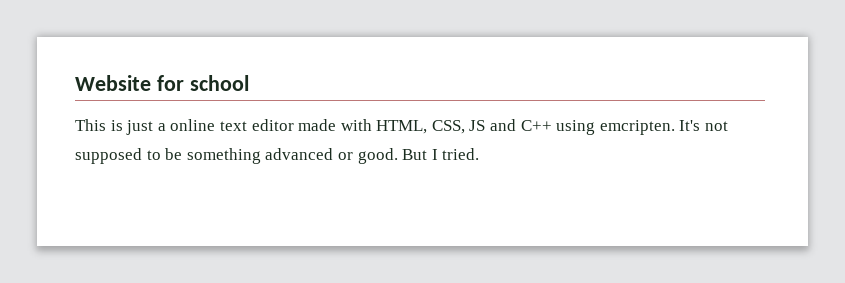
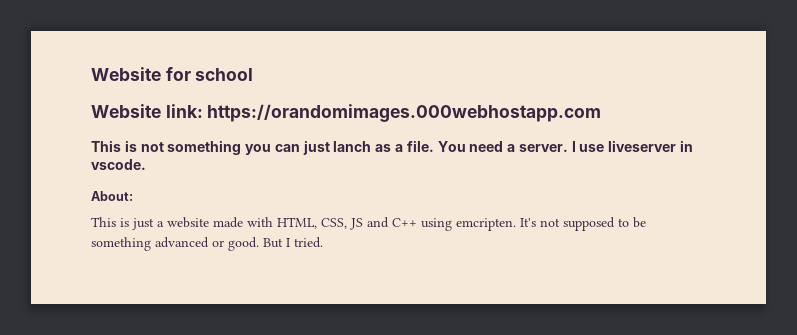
(249, 83) none -> [91,104,602,122] [91,140,694,155] [91,159,146,170] [91,191,133,201] // Website link: https://orandomimages.000webhostapp.com // This is not something you can just lanch as a file. You need a server. I use liveserver in vscode. // About:
[170,119,294,131] online text editor -> [167,217,209,228] website

